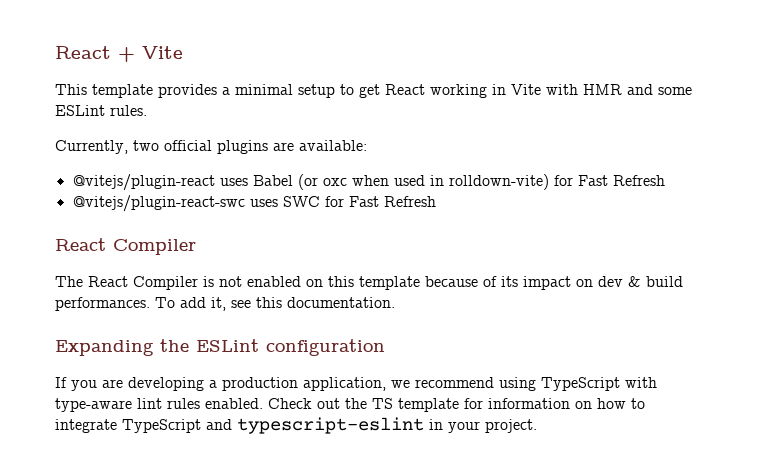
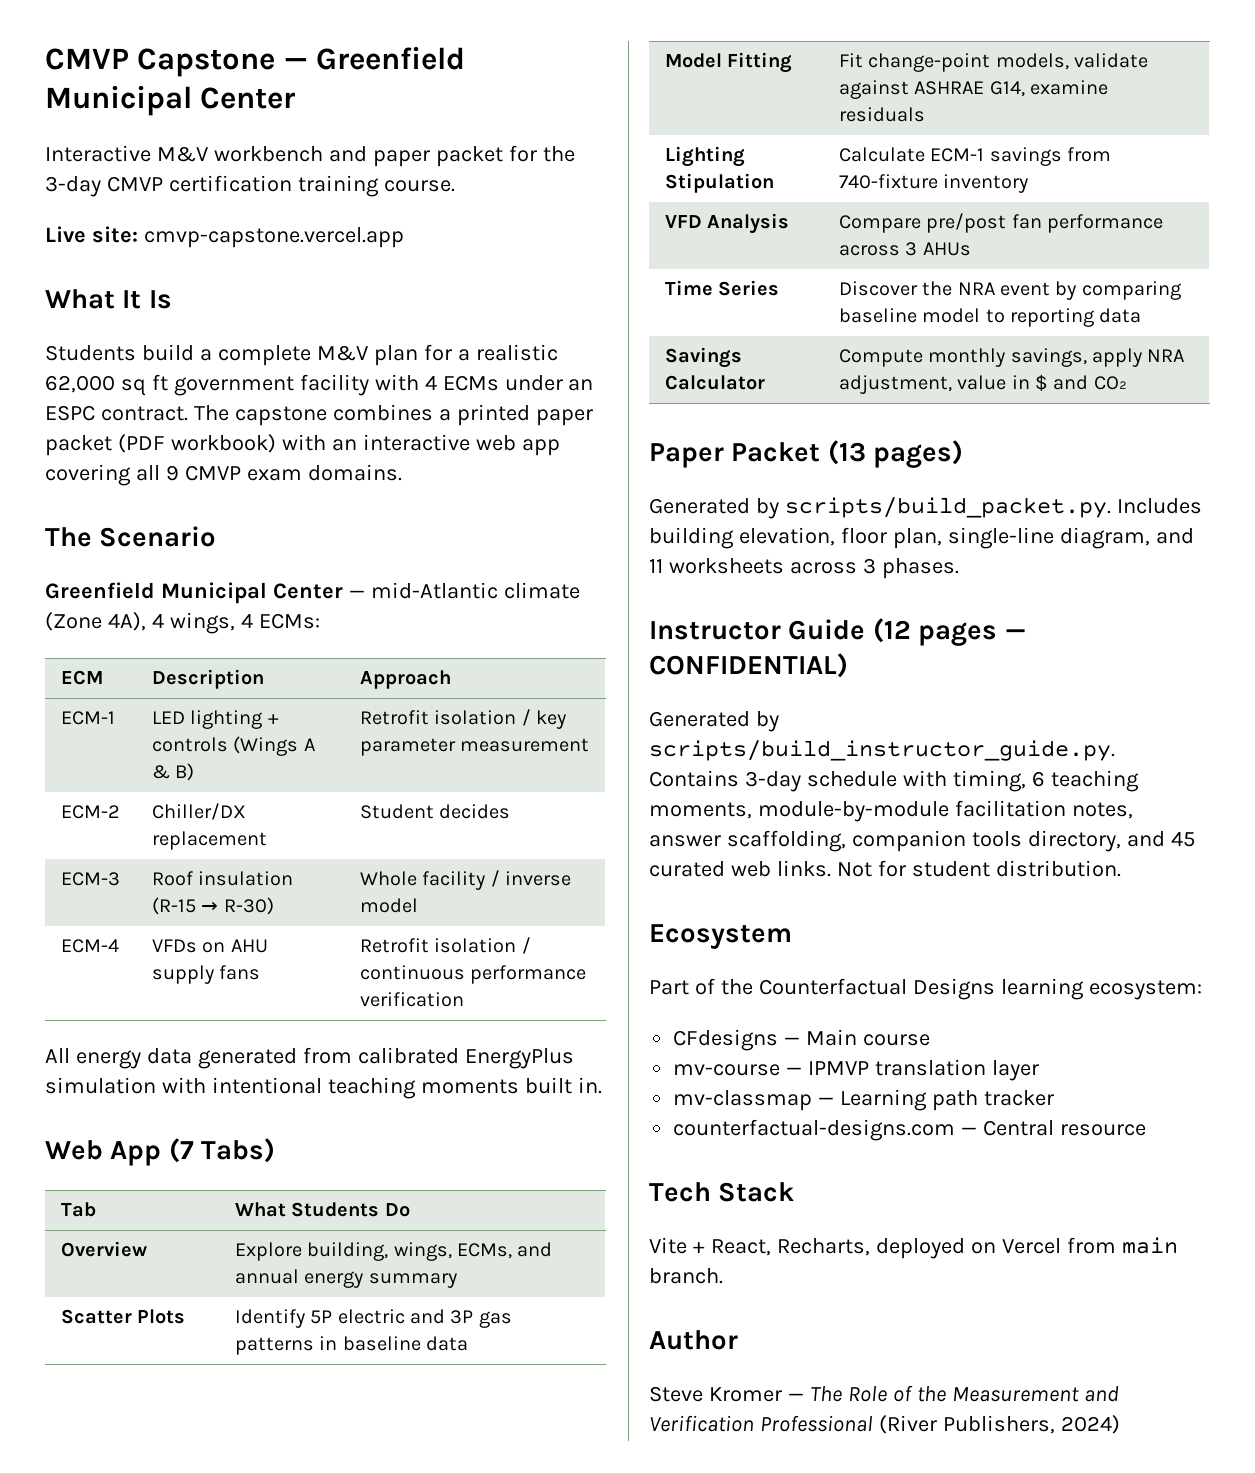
[55,46,183,62] [55,84,692,98] [55,105,147,116] [55,140,367,154] [72,174,665,191] [72,195,436,212] [55,238,196,255] [55,276,683,290] [55,297,395,311] [55,339,385,356] [55,377,657,391] [55,398,645,412] [55,417,537,434] React + Vite // This template provides a minimal setup to get React working in Vite with HMR and some ESLint rules. // Currently, two official plugins are available: // @vitejs/plugin-react uses Babel (or oxc when used in rolldown-vite) for Fast Refresh // @vitejs/plugin-react-swc uses SWC for Fast Refresh // React Compiler // The React Compiler is not enabled on this template because of its impact on dev & build performances. To add it, see this documentation. // Expanding the ESLint configuration // If you are developing a production application, we recommend using TypeScript with type-aware lint rules enabled. Check out the TS template for information on how to integrate TypeScript and typescript-eslint in your project. -> [45,46,466,77] [45,85,296,116] [45,145,575,167] [45,175,455,197] [45,226,404,248] [45,289,172,309] [45,344,558,366] [45,374,594,396] [45,404,593,426] [45,434,560,456] [45,464,402,486] [45,526,217,547] [45,582,580,604] [45,612,320,634] [60,670,103,685] [151,669,264,689] [359,670,451,689] [60,711,115,725] [151,710,279,729] [151,736,315,756] [151,763,195,781] [359,709,566,729] [359,738,590,756] [60,805,120,819] [151,803,246,820] [151,831,267,850] [359,804,511,819] [60,872,120,886] [151,871,294,886] [151,897,274,915] [359,870,571,890] [359,898,418,913] [60,939,119,953] [151,939,268,953] [151,965,261,984] [359,937,531,954] [359,965,587,984] [359,992,464,1007] [45,1047,574,1069] [45,1077,602,1099] [45,1138,276,1166] [60,1202,96,1217] [234,1202,410,1217] [60,1241,147,1257] [234,1242,553,1261] [234,1269,457,1288] [60,1309,186,1324] [234,1309,512,1328] [234,1336,468,1355] [664,52,793,73] [838,53,1148,72] [838,80,1108,99] [838,107,925,122] [664,146,745,167] [664,173,774,193] [838,147,1111,166] [838,174,1029,193] [664,213,790,234] [838,213,1163,233] [838,242,971,256] [664,280,780,296] [838,281,1181,300] [838,308,1142,327] [664,347,742,368] [664,375,765,390] [838,348,1185,367] [838,374,1127,394] [649,440,964,468] [649,497,1202,519] [649,527,1194,549] [649,558,959,579] [649,618,1026,646] [649,653,848,678] [649,711,779,732] [649,740,1115,761] [649,770,1139,792] [649,800,1133,822] [649,830,1195,852] [649,860,1121,877] [649,924,792,949] [649,978,1202,1000] [673,1029,931,1051] [673,1059,1039,1081] [673,1089,1054,1111] [673,1119,1147,1141] [649,1182,795,1202] [649,1237,1178,1259] [649,1268,723,1284] [649,1330,738,1350] [649,1385,1119,1402] [649,1415,1120,1434] CMVP Capstone — Greenfield Municipal Center // Interactive M&V workbench and paper packet for the 3-day CMVP certification training course. // Live site: cmvp-capstone.vercel.app // What It Is // Students build a complete M&V plan for a realistic 62,000 sq ft government facility with 4 ECMs under an ESPC contract. The capstone combines a printed paper packet (PDF workbook) with an interactive web app covering all 9 CMVP exam domains. // The Scenario // Greenfield Municipal Center — mid-Atlantic climate (Zone 4A), 4 wings, 4 ECMs: // ECM | Description | Approach // ECM-1 | LED lighting + controls (Wings A & B) | Retrofit isolation / key parameter measurement // ECM-2 | Chiller/DX replacement | Student decides // ECM-3 | Roof insulation (R-15 → R-30) | Whole facility / inverse model // ECM-4 | VFDs on AHU supply fans | Retrofit isolation / continuous performance verification // All energy data generated from calibrated EnergyPlus simulation with intentional teaching moments built in. // Web App (7 Tabs) // Tab | What Students Do // Overview | Explore building, wings, ECMs, and annual energy summary // Scatter Plots | Identify 5P electric and 3P gas patterns in baseline data // Model Fitting | Fit change-point models, validate against ASHRAE G14, examine residuals // Lighting Stipulation | Calculate ECM-1 savings from 740-fixture inventory // VFD Analysis | Compare pre/post fan performance across 3 AHUs // Time Series | Discover the NRA event by comparing baseline model to reporting data // Savings Calculator | Compute monthly savings, apply NRA adjustment, value in $ and CO₂ // Paper Packet (13 pages) // Generated by scripts/build_packet.py. Includes building elevation, floor plan, single-line diagram, and 11 worksheets across 3 phases. // Instructor Guide (12 pages — CONFIDENTIAL) // Generated by scripts/build_instructor_guide.py. Contains 3-day schedule with timing, 6 teaching moments, module-by-module facilitation notes, answer scaffolding, companion tools directory, and 45 curated web links. Not for student distribution. // Ecosystem // Part of the Counterfactual Designs learning ecosystem: // CFdesigns — Main course // mv-course — IPMVP translation layer // mv-classmap — Learning path tracker // counterfactual-designs.com — Central resource // Tech Stack // Vite + React, Recharts, deployed on Vercel from main branch. // Author // Steve Kromer — The Role of the Measurement and Verification Professional (River Publishers, 2024)

